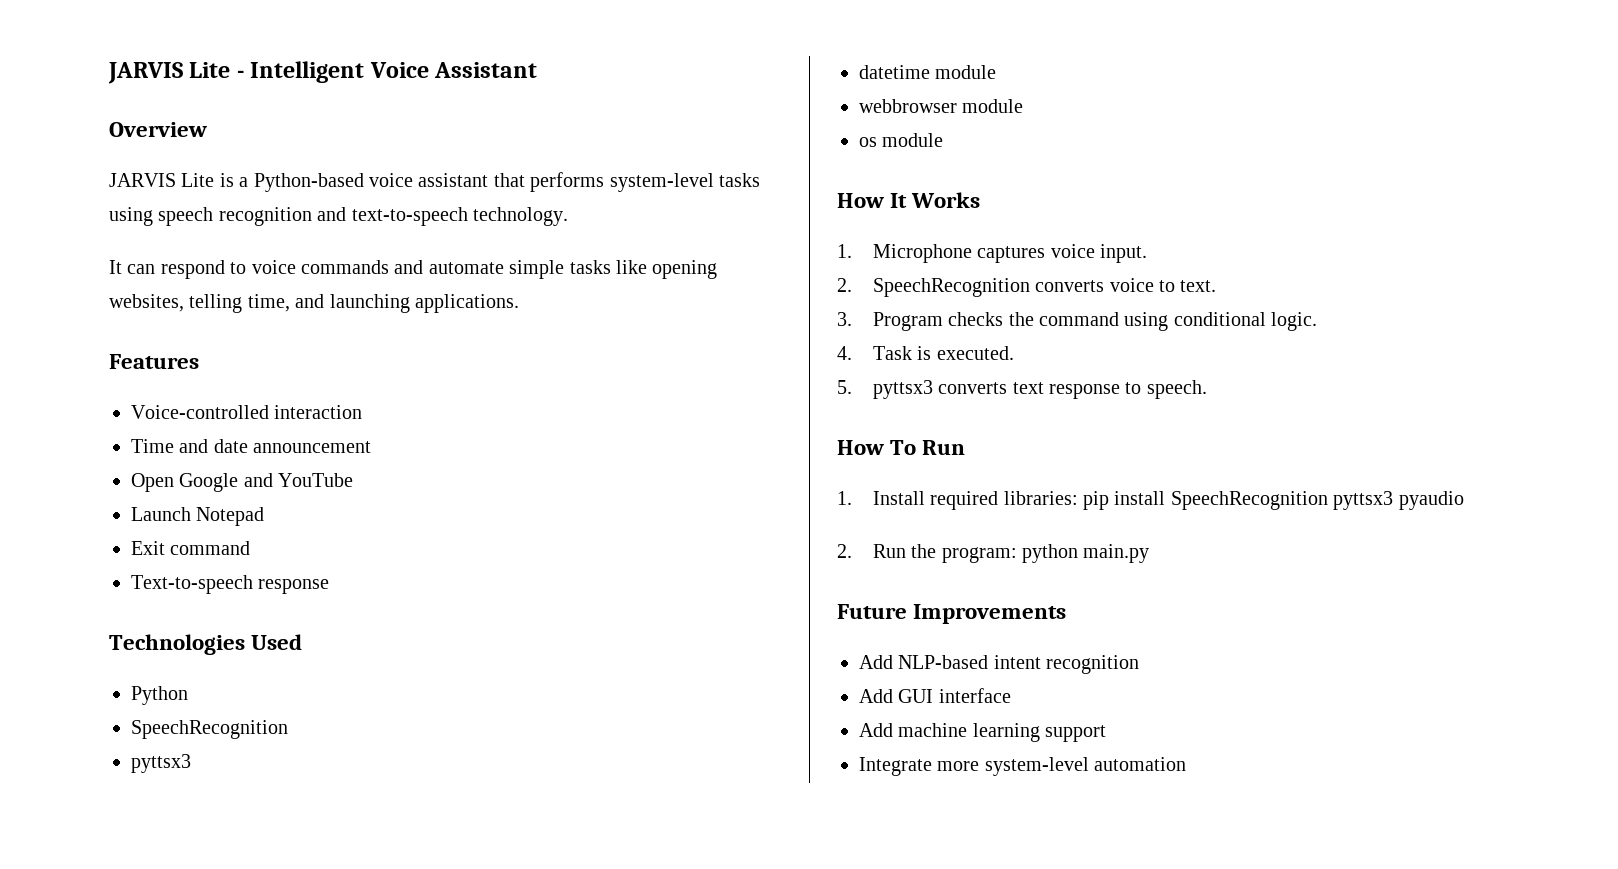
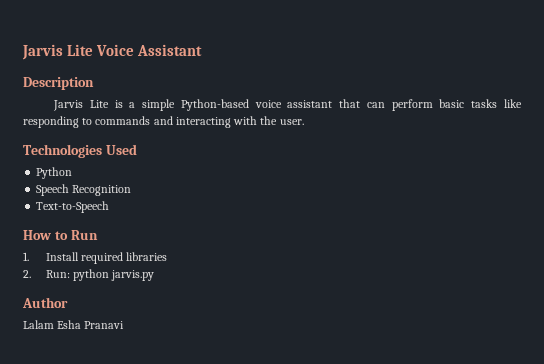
[108,61,365,84] JARVIS Lite - Intelligent -> [22,44,94,60] Jarvis Lite
[109,122,207,137] [109,173,176,187] Overview // JARVIS -> [23,77,94,90] [52,100,83,111] Description // Jarvis
(249, 182) none -> [142,99,176,111] simple
[530,172,760,192] [109,207,568,226] [109,260,718,279] [109,294,519,313] [109,354,199,369] [131,405,363,419] [131,439,372,453] [131,473,354,492] [131,507,265,526] [131,541,251,555] [131,575,330,594] [109,634,303,655] [131,686,188,705] [131,720,288,739] [131,754,191,773] [859,65,997,79] [859,99,1024,113] [859,133,944,147] [837,192,981,208] [837,244,1148,263] [837,278,1217,297] [837,312,1318,331] [837,346,1014,360] [837,380,1207,399] [837,440,966,455] [837,491,1464,510] [837,544,1150,563] [837,604,1067,624] [859,655,1140,674] [859,688,1011,703] [859,723,1107,742] [859,757,1187,776] performs system-level tasks using speech recognition and text-to-speech technology. // It can respond to voice commands and automate simple tasks like opening websites, telling time, and launching applications. // Features // Voice-controlled interaction // Time and date announcement // Open Google and YouTube // Launch Notepad // Exit command // Text-to-speech response // Technologies Used // Python // SpeechRecognition // pyttsx3 // datetime module // webbrowser module // os module // How It Works // 1. Microphone captures voice input. // 2. SpeechRecognition converts voice to text. // 3. Program checks the command using conditional logic. // 4. Task is executed. // 5. pyttsx3 converts text response to speech. // How To Run // 1. Install required libraries: pip install SpeechRecognition pyttsx3 pyaudio // 2. Run the program: python main.py // Future Improvements // Add NLP-based intent recognition // Add GUI interface // Add machine learning support // Integrate more system-level automation -> [366,99,522,111] [23,116,304,128] [23,144,137,158] [36,167,73,179] [36,184,132,196] [36,201,110,213] [23,230,98,240] [23,252,167,264] [23,269,154,281] [22,297,68,308] [23,320,125,329] can perform basic tasks like responding to commands and interacting with the user. // Technologies Used // Python // Speech Recognition // Text-to-Speech // How to Run // 1. Install required libraries // 2. Run: python jarvis.py // Author // Lalam Esha Pranavi

